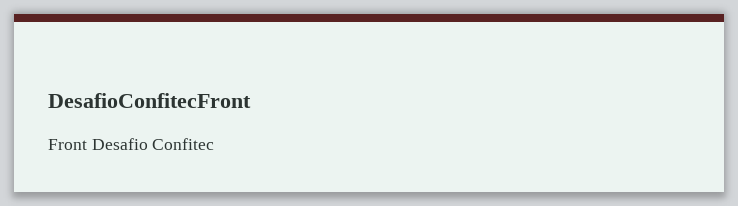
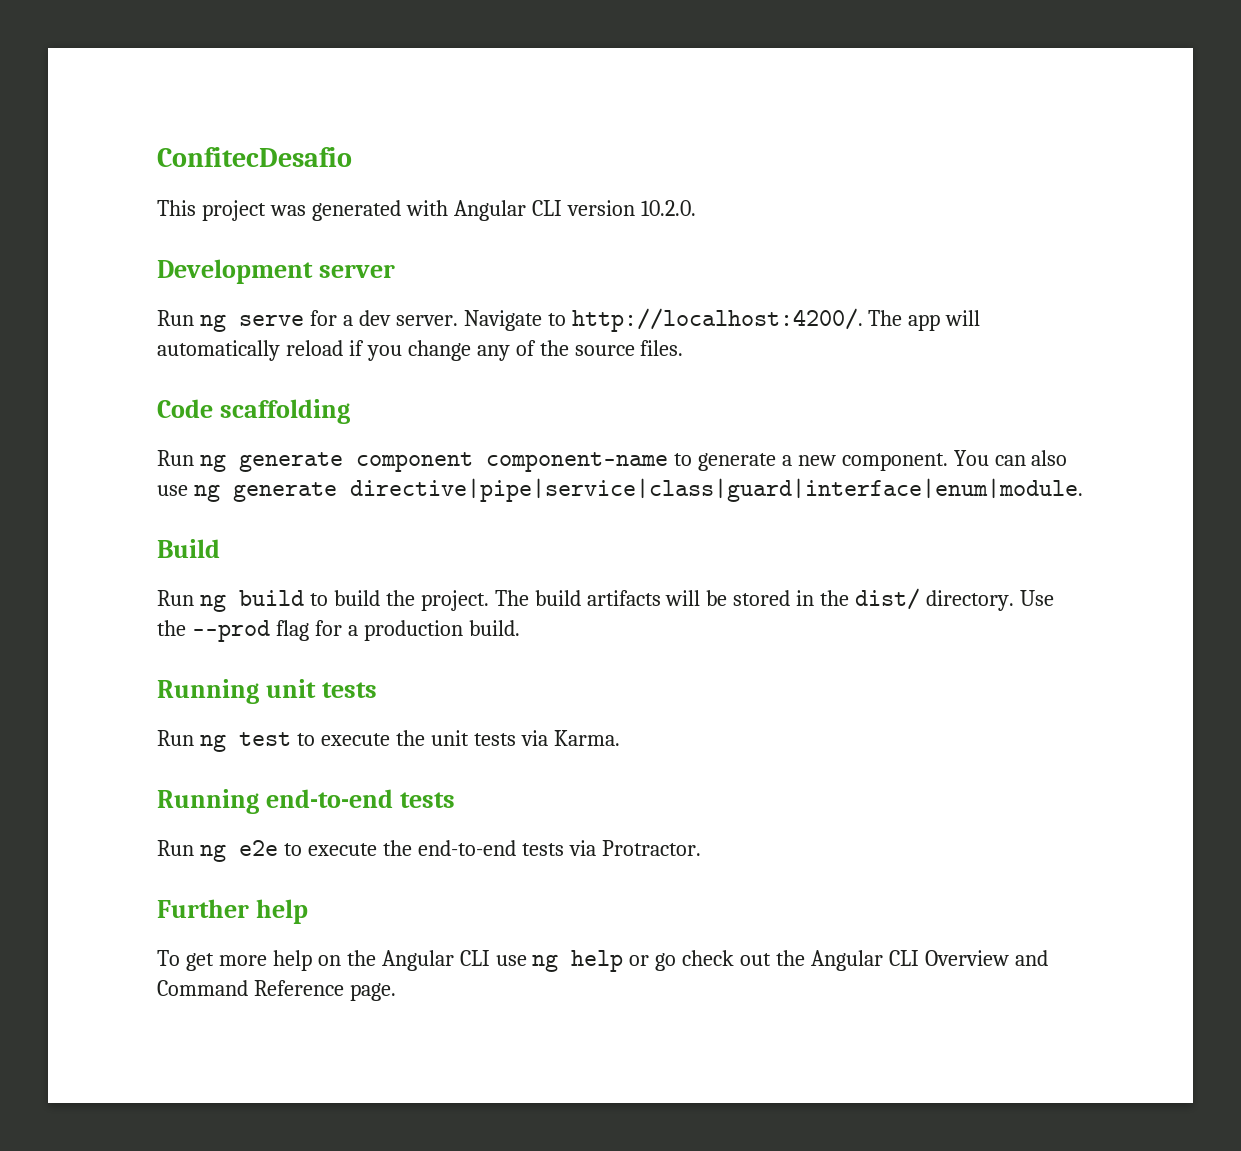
[48,93,251,108] [48,138,215,150] DesafioConfitecFront // Front Desafio Confitec -> [157,147,352,167] [157,200,696,221] [157,259,395,284] [157,308,981,332] [157,340,684,361] [157,399,350,424] [157,450,1068,472] [157,478,1083,502] [157,539,220,558] [157,588,1055,612] [157,620,520,642] [157,679,377,704] [157,730,620,752] [157,789,455,814] [157,840,701,862] [157,899,308,924] [157,950,1048,972] [157,980,396,1001] ConfitecDesafio // This project was generated with Angular CLI version 10.2.0. // Development server // Run ng serve for a dev server. Navigate to http://localhost:4200/. The app will automatically reload if you change any of the source files. // Code scaffolding // Run ng generate component component-name to generate a new component. You can also use ng generate directive|pipe|service|class|guard|interface|enum|module. // Build // Run ng build to build the project. The build artifacts will be stored in the dist/ directory. Use the --prod flag for a production build. // Running unit tests // Run ng test to execute the unit tests via Karma. // Running end-to-end tests // Run ng e2e to execute the end-to-end tests via Protractor. // Further help // To get more help on the Angular CLI use ng help or go check out the Angular CLI Overview and Command Reference page.

